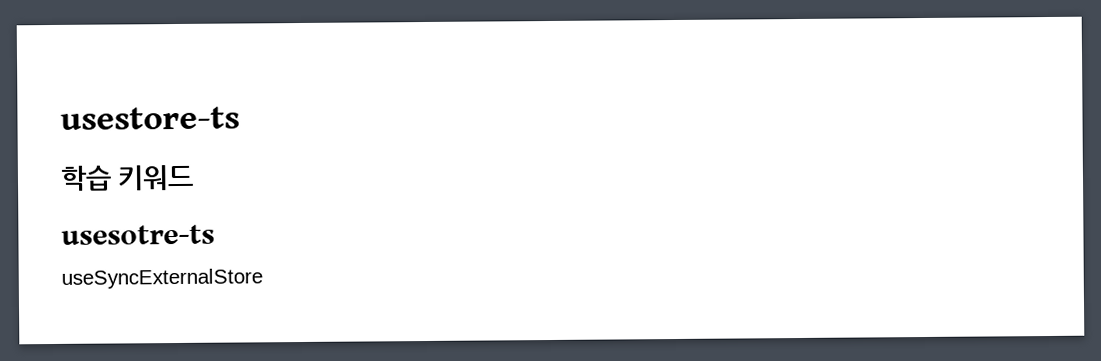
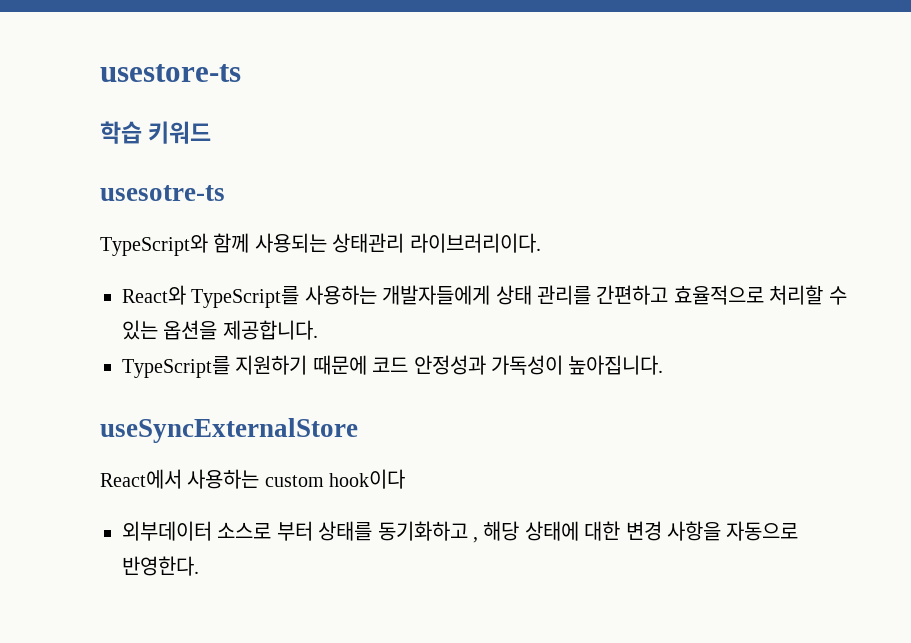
[61,268,263,289] useSyncExternalStore -> [100,233,541,256] [122,285,847,308] [122,320,318,340] [122,355,664,378] [100,418,358,443] [100,469,406,489] [122,521,799,543] [122,556,199,576] TypeScript와 함께 사용되는 상태관리 라이브러리이다. // React와 TypeScript를 사용하는 개발자들에게 상태 관리를 간편하고 효율적으로 처리할 수 있는 옵션을 제공합니다. // TypeScript를 지원하기 때문에 코드 안정성과 가독성이 높아집니다. // useSyncExternalStore // React에서 사용하는 custom hook이다 // 외부데이터 소스로 부터 상태를 동기화하고 , 해당 상태에 대한 변경 사항을 자동으로 반영한다.

